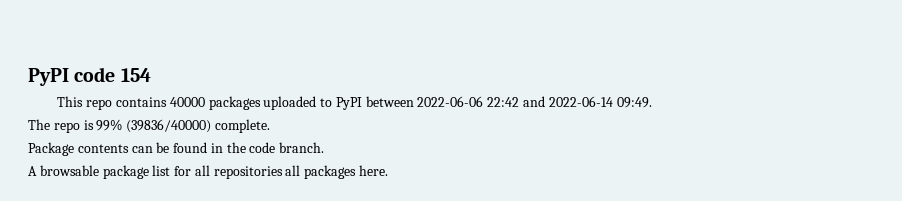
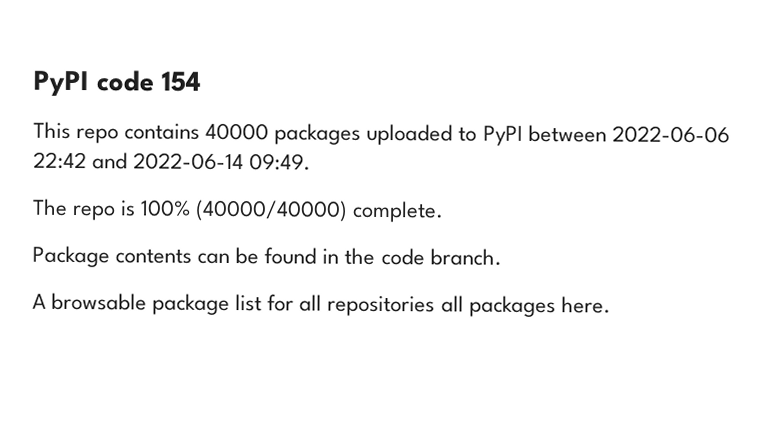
[96,119,212,133] 99% (39836/40000) -> [140,199,349,222] 100% (40000/40000)

